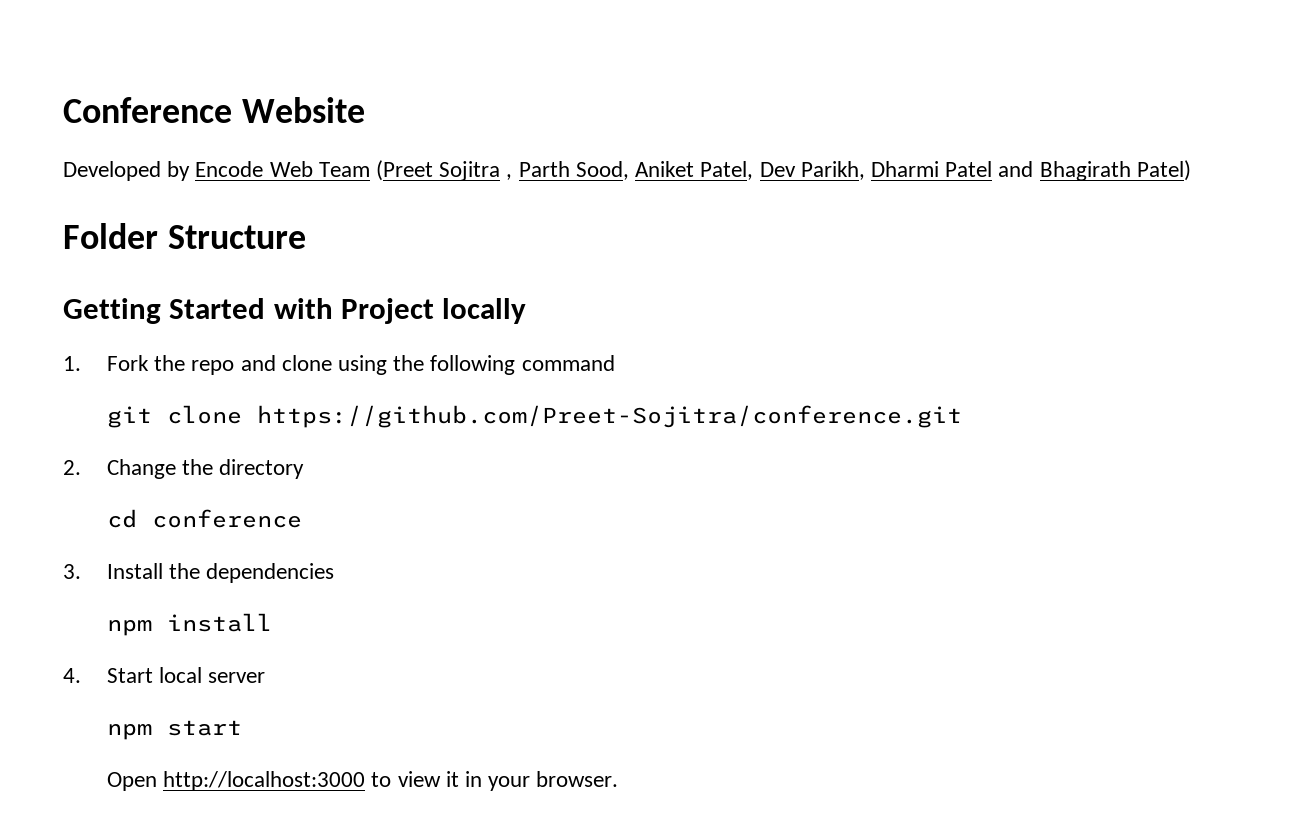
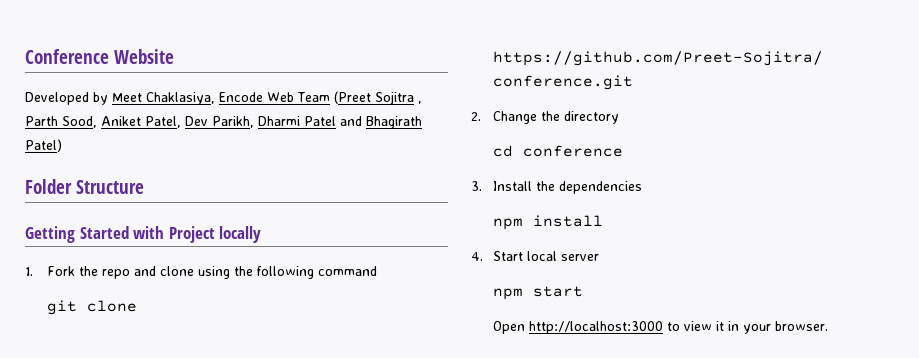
(191, 171) none -> [112,92,215,105] Meet Chaklasiya,

